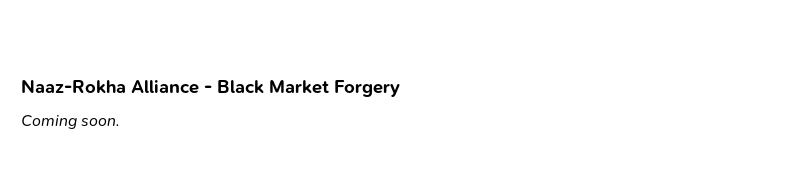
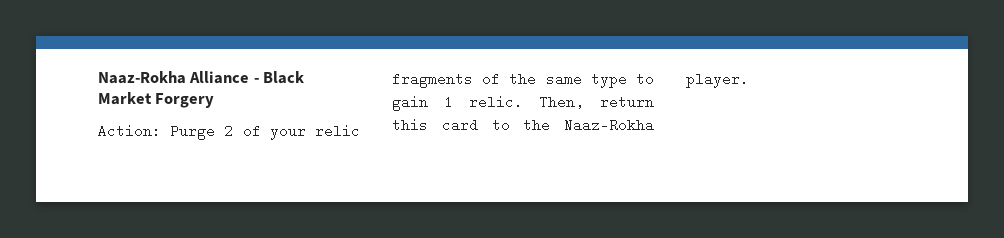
[21,115,121,129] Coming soon. -> [98,124,360,140] [392,72,654,88] [392,95,654,111] [392,118,654,132] [686,72,749,88] Action: Purge 2 of your relic fragments of the same type to gain 1 relic. Then, return this card to the Naaz-Rokha player.

